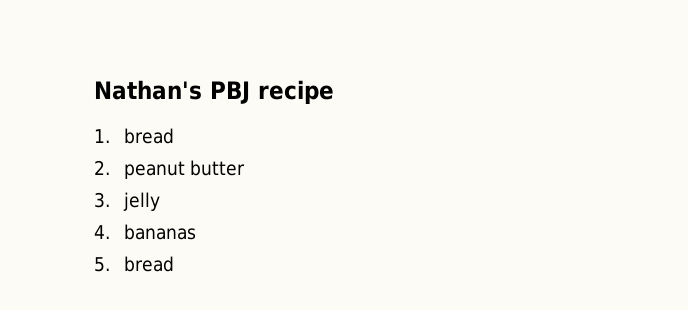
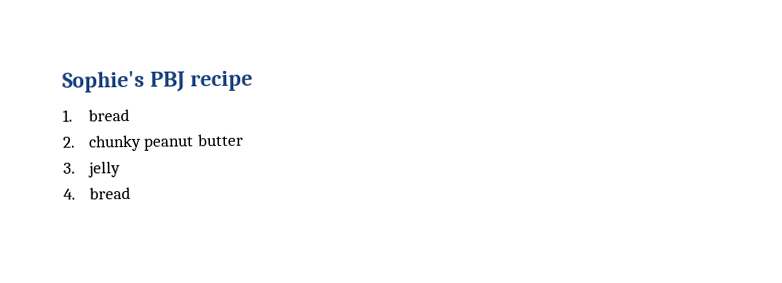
[94,80,202,100] Nathan's -> [62,70,145,93] Sophie's
(110, 167) none -> [87,134,142,152] chunky
[123,224,196,240] [94,257,110,272] bananas // 5. -> (76, 194) none

